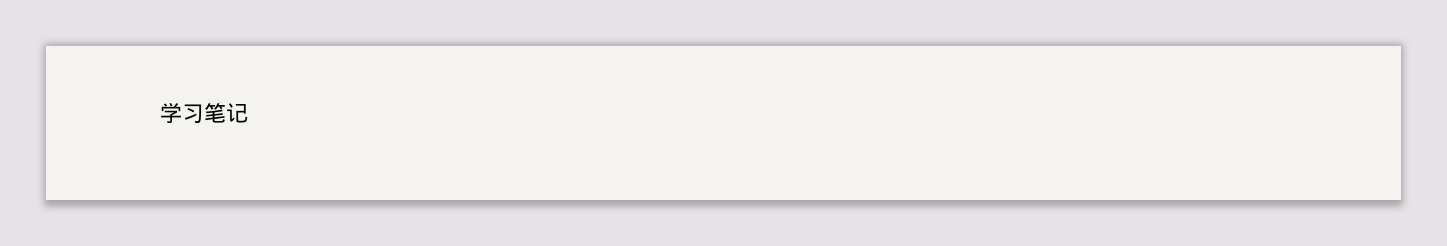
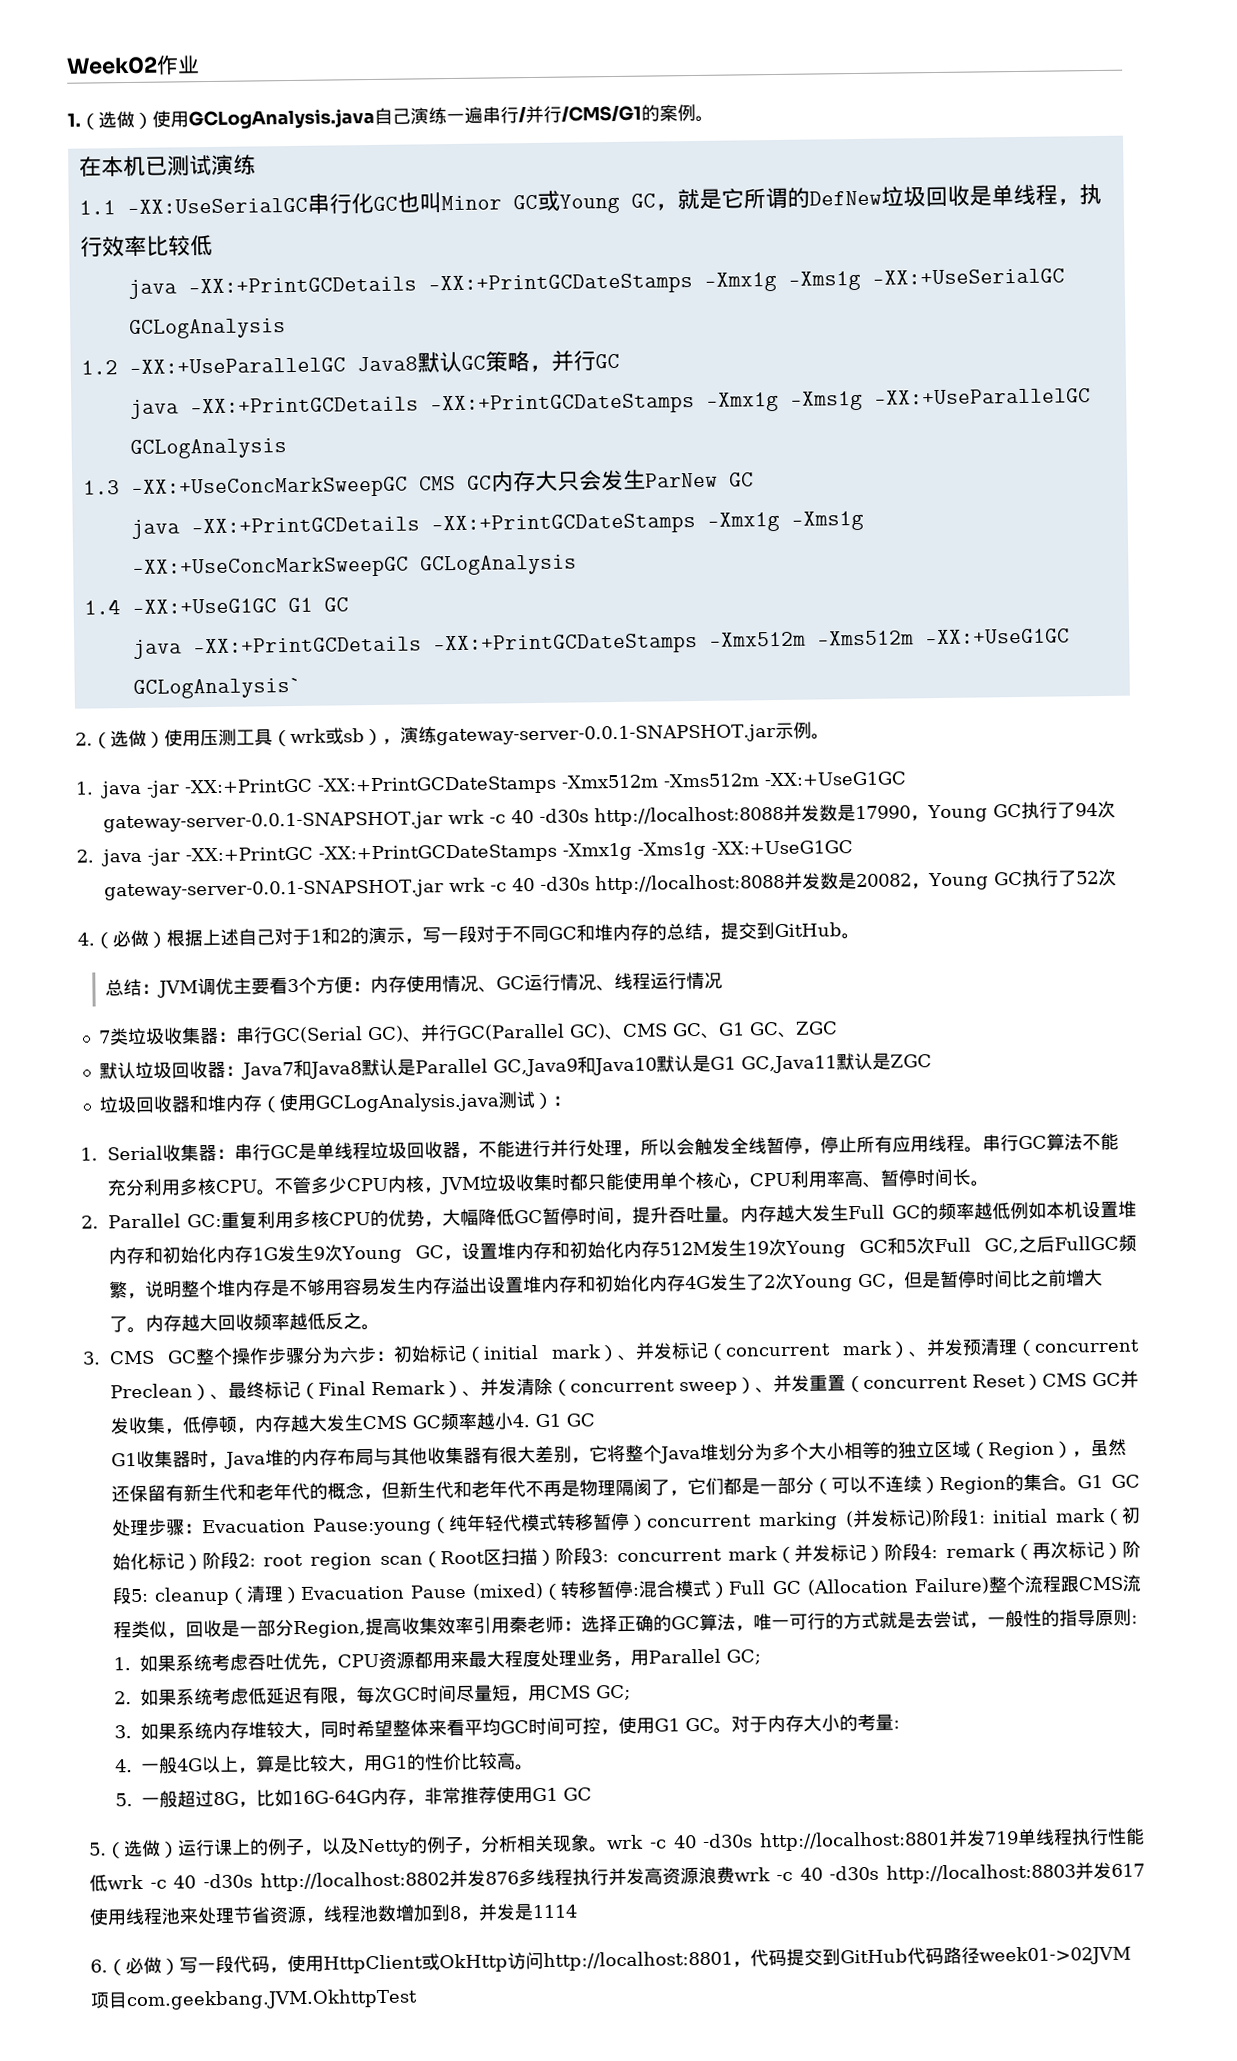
[160,103,248,124] 学习笔记 -> [66,55,200,75] [67,103,714,130] [78,154,256,177] [78,183,1102,215] [79,234,213,258] [127,268,1065,300] [128,318,286,340] [80,350,620,375] [129,388,1091,420] [129,438,287,460] [82,469,754,500] [130,510,864,540] [131,554,577,580] [83,597,349,615] [132,628,1070,659] [132,677,302,699] [75,721,830,749] [75,771,906,799] [102,800,1116,833] [76,840,853,867] [103,868,1117,901] [77,922,860,949] [104,971,723,998] [97,1021,838,1046] [98,1052,932,1080] [98,1091,571,1114] [80,1132,1119,1162] [106,1168,989,1197] [81,1200,1137,1229] [107,1234,1137,1265] [108,1269,1103,1300] [108,1312,380,1334] [82,1338,1140,1366] [109,1370,1140,1401] [109,1412,595,1435] [110,1438,1127,1469] [110,1473,1140,1503] [111,1506,1141,1537] [111,1540,1142,1571] [111,1574,1141,1606] [112,1608,1138,1639] [112,1648,762,1672] [113,1684,632,1706] [113,1713,901,1740] [113,1752,535,1774] [114,1786,593,1808] [89,1827,1145,1859] [89,1861,1145,1892] [89,1903,577,1926] [90,1945,1131,1976] [90,1988,418,2011] Week02作业 // 1.（选做）使用GCLogAnalysis.java自己演练一遍串行/并行/CMS/G1的案例。 // 在本机已测试演练 // 1.1 -XX:UseSerialGC串行化GC也叫Minor GC或Young GC，就是它所谓的DefNew垃圾回收是单线程，执行效率比较低 // java -XX:+PrintGCDetails -XX:+PrintGCDateStamps -Xmx1g -Xms1g -XX:+UseSerialGC GCLogAnalysis // 1.2 -XX:+UseParallelGC Java8默认GC策略，并行GC // java -XX:+PrintGCDetails -XX:+PrintGCDateStamps -Xmx1g -Xms1g -XX:+UseParallelGC GCLogAnalysis // 1.3 -XX:+UseConcMarkSweepGC CMS GC内存大只会发生ParNew GC // java -XX:+PrintGCDetails -XX:+PrintGCDateStamps -Xmx1g -Xms1g -XX:+UseConcMarkSweepGC GCLogAnalysis // 1.4 -XX:+UseG1GC G1 GC // java -XX:+PrintGCDetails -XX:+PrintGCDateStamps -Xmx512m -Xms512m -XX:+UseG1GC GCLogAnalysis` // 2.（选做）使用压测工具（wrk或sb），演练gateway-server-0.0.1-SNAPSHOT.jar示例。 // 1. java -jar -XX:+PrintGC -XX:+PrintGCDateStamps -Xmx512m -Xms512m -XX:+UseG1GC gateway-server-0.0.1-SNAPSHOT.jar wrk -c 40 -d30s http://localhost:8088并发数是17990，Young GC执行了94次 // 2. java -jar -XX:+PrintGC -XX:+PrintGCDateStamps -Xmx1g -Xms1g -XX:+UseG1GC gateway-server-0.0.1-SNAPSHOT.jar wrk -c 40 -d30s http://localhost:8088并发数是20082，Young GC执行了52次 // 4.（必做）根据上述自己对于1和2的演示，写一段对于不同GC和堆内存的总结，提交到GitHub。 // 总结：JVM调优主要看3个方便：内存使用情况、GC运行情况、线程运行情况 // 7类垃圾收集器：串行GC(Serial GC)、并行GC(Parallel GC)、CMS GC、G1 GC、ZGC // 默认垃圾回收器：Java7和Java8默认是Parallel GC,Java9和Java10默认是G1 GC,Java11默认是ZGC // 垃圾回收器和堆内存（使用GCLogAnalysis.java测试）： // 1. Serial收集器：串行GC是单线程垃圾回收器，不能进行并行处理，所以会触发全线暂停，停止所有应用线程。串行GC算法不能充分利用多核CPU。不管多少CPU内核，JVM垃圾收集时都只能使用单个核心，CPU利用率高、暂停时间长。 // 2. Parallel GC:重复利用多核CPU的优势，大幅降低GC暂停时间，提升吞吐量。内存越大发生Full GC的频率越低例如本机设置堆内存和初始化内存1G发生9次Young GC，设置堆内存和初始化内存512M发生19次Young GC和5次Full GC,之后FullGC频繁，说明整个堆内存是不够用容易发生内存溢出设置堆内存和初始化内存4G发生了2次Young GC，但是暂停时间比之前增大了。内存越大回收频率越低反之。 // 3. CMS GC整个操作步骤分为六步：初始标记（initial mark）、并发标记（concurrent mark）、并发预清理（concurrent Preclean）、最终标记（Final Remark）、并发清除（concurrent sweep）、并发重置（concurrent Reset）CMS GC并发收集，低停顿，内存越大发生CMS GC频率越小4. G1 GC // G1收集器时，Java堆的内存布局与其他收集器有很大差别，它将整个Java堆划分为多个大小相等的独立区域（Region），虽然还保留有新生代和老年代的概念，但新生代和老年代不再是物理隔阂了，它们都是一部分（可以不连续）Region的集合。G1 GC处理步骤：Evacuation Pause:young（纯年轻代模式转移暂停）concurrent marking (并发标记)阶段1: initial mark（初始化标记）阶段2: root region scan（Root区扫描）阶段3: concurrent mark（并发标记）阶段4: remark（再次标记）阶段5: cleanup（清理）Evacuation Pause (mixed)（转移暂停:混合模式）Full GC (Allocation Failure)整个流程跟CMS流程类似，回收是一部分Region,提高收集效率引用秦老师：选择正确的GC算法，唯一可行的方式就是去尝试，一般性的指导原则: // 1.如果系统考虑吞吐优先，CPU资源都用来最大程度处理业务，用Parallel GC; // 2.如果系统考虑低延迟有限，每次GC时间尽量短，用CMS GC; // 3.如果系统内存堆较大，同时希望整体来看平均GC时间可控，使用G1 GC。对于内存大小的考量: // 4.一般4G以上，算是比较大，用G1的性价比较高。 // 5.一般超过8G，比如16G-64G内存，非常推荐使用G1 GC // 5.（选做）运行课上的例子，以及Netty的例子，分析相关现象。wrk -c 40 -d30s http://localhost:8801并发719单线程执行性能低wrk -c 40 -d30s http://localhost:8802并发876多线程执行并发高资源浪费wrk -c 40 -d30s http://localhost:8803并发617使用线程池来处理节省资源，线程池数增加到8，并发是1114 // 6.（必做）写一段代码，使用HttpClient或OkHttp访问http://localhost:8801，代码提交到GitHub代码路径week01->02JVM项目com.geekbang.JVM.OkhttpTest

